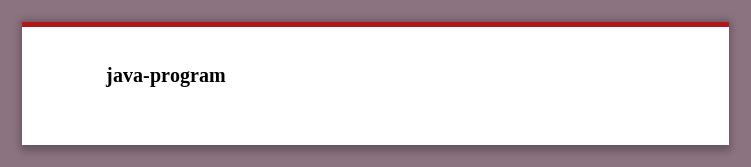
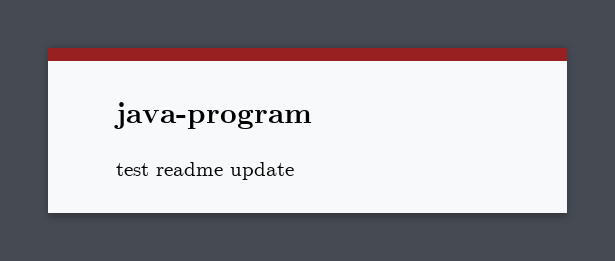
(226, 77) none -> [116,162,294,180] // test readme update

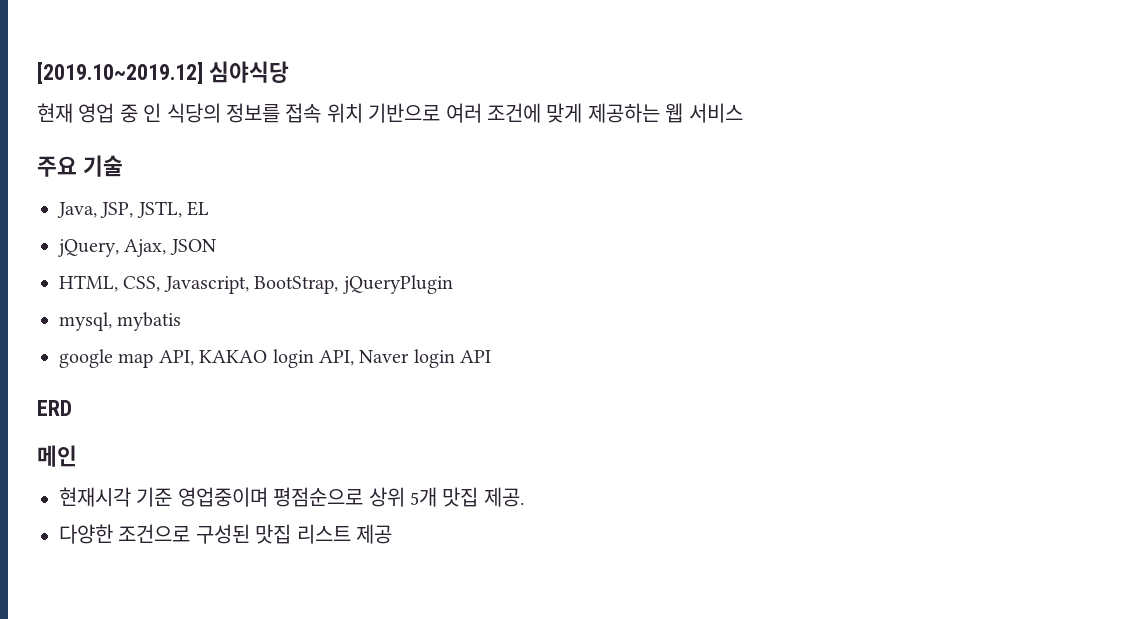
[114,102,312,129] [116,162,294,180] java-program // test readme update -> [37,61,289,84] [37,103,743,123] [37,155,123,177] [57,201,210,218] [58,239,216,257] [59,275,453,294] [59,312,182,331] [59,349,492,368] [37,400,72,416] [37,445,77,467] [59,487,524,507] [59,524,392,544] [2019.10~2019.12] 심야식당 // 현재 영업 중 인 식당의 정보를 접속 위치 기반으로 여러 조건에 맞게 제공하는 웹 서비스 // 주요 기술 // Java, JSP, JSTL, EL // jQuery, Ajax, JSON // HTML, CSS, Javascript, BootStrap, jQueryPlugin // mysql, mybatis // google map API, KAKAO login API, Naver login API // ERD // 메인 // 현재시각 기준 영업중이며 평점순으로 상위 5개 맛집 제공. // 다양한 조건으로 구성된 맛집 리스트 제공

